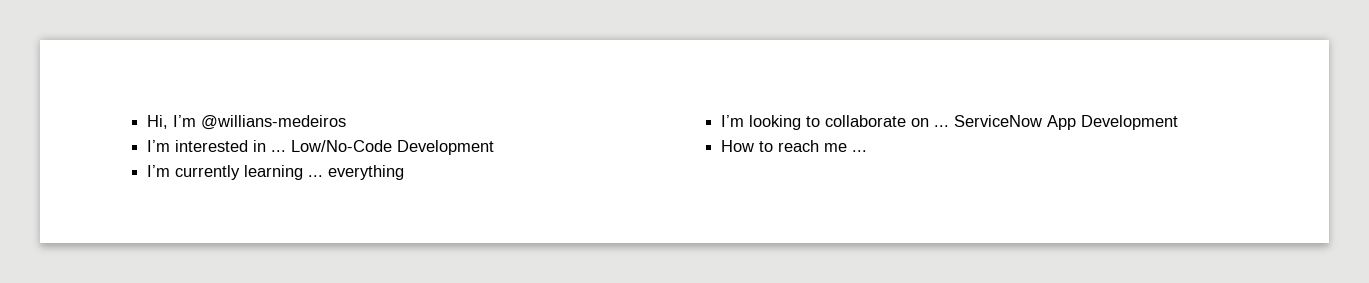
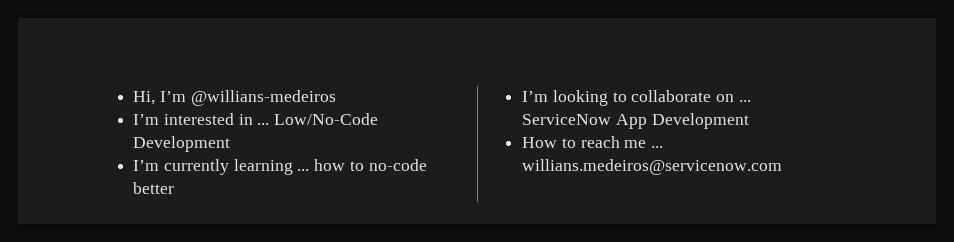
[328,165,405,180] everything -> [314,159,427,171] [133,182,175,194] how to no-code better
(868, 151) none -> [522,159,783,175] willians.medeiros@servicenow.com

